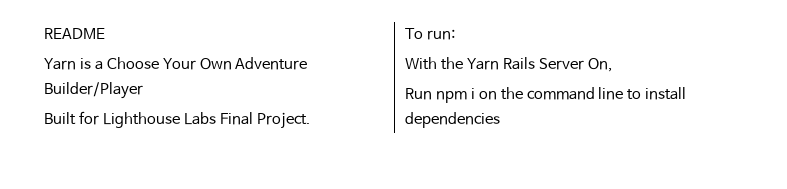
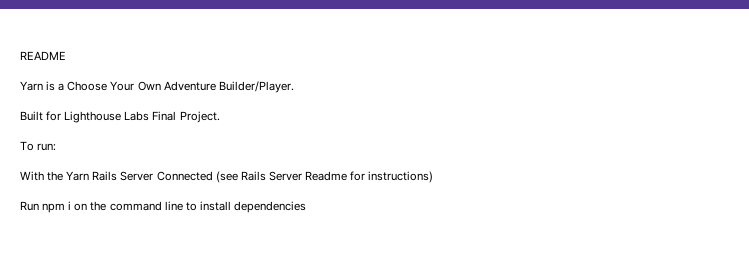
[44,82,143,99] Builder/Player -> [218,81,294,93] Builder/Player.
[587,58,612,72] On, -> [156,171,434,183] Connected (see Rails Server Readme for instructions)

